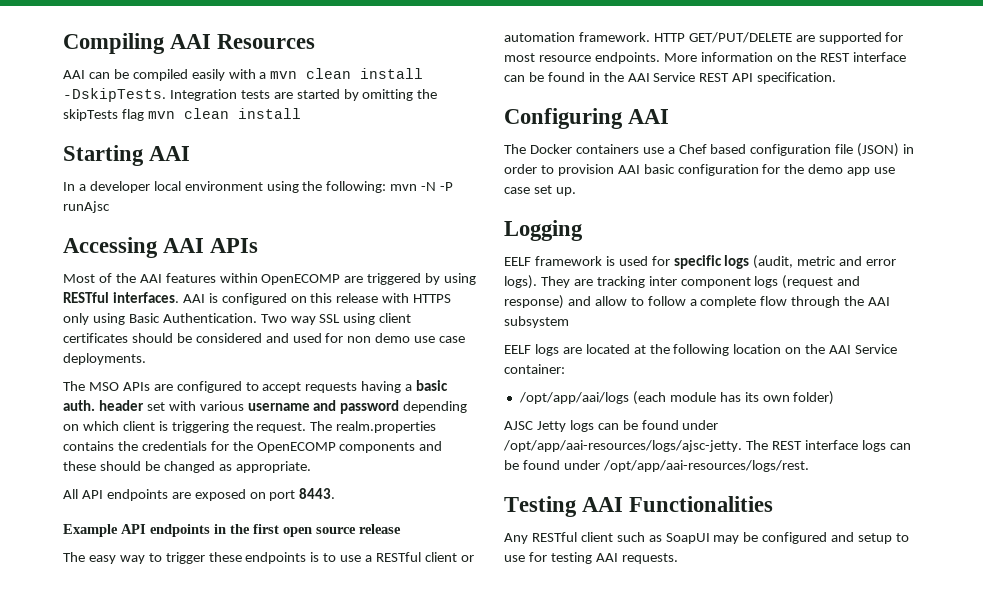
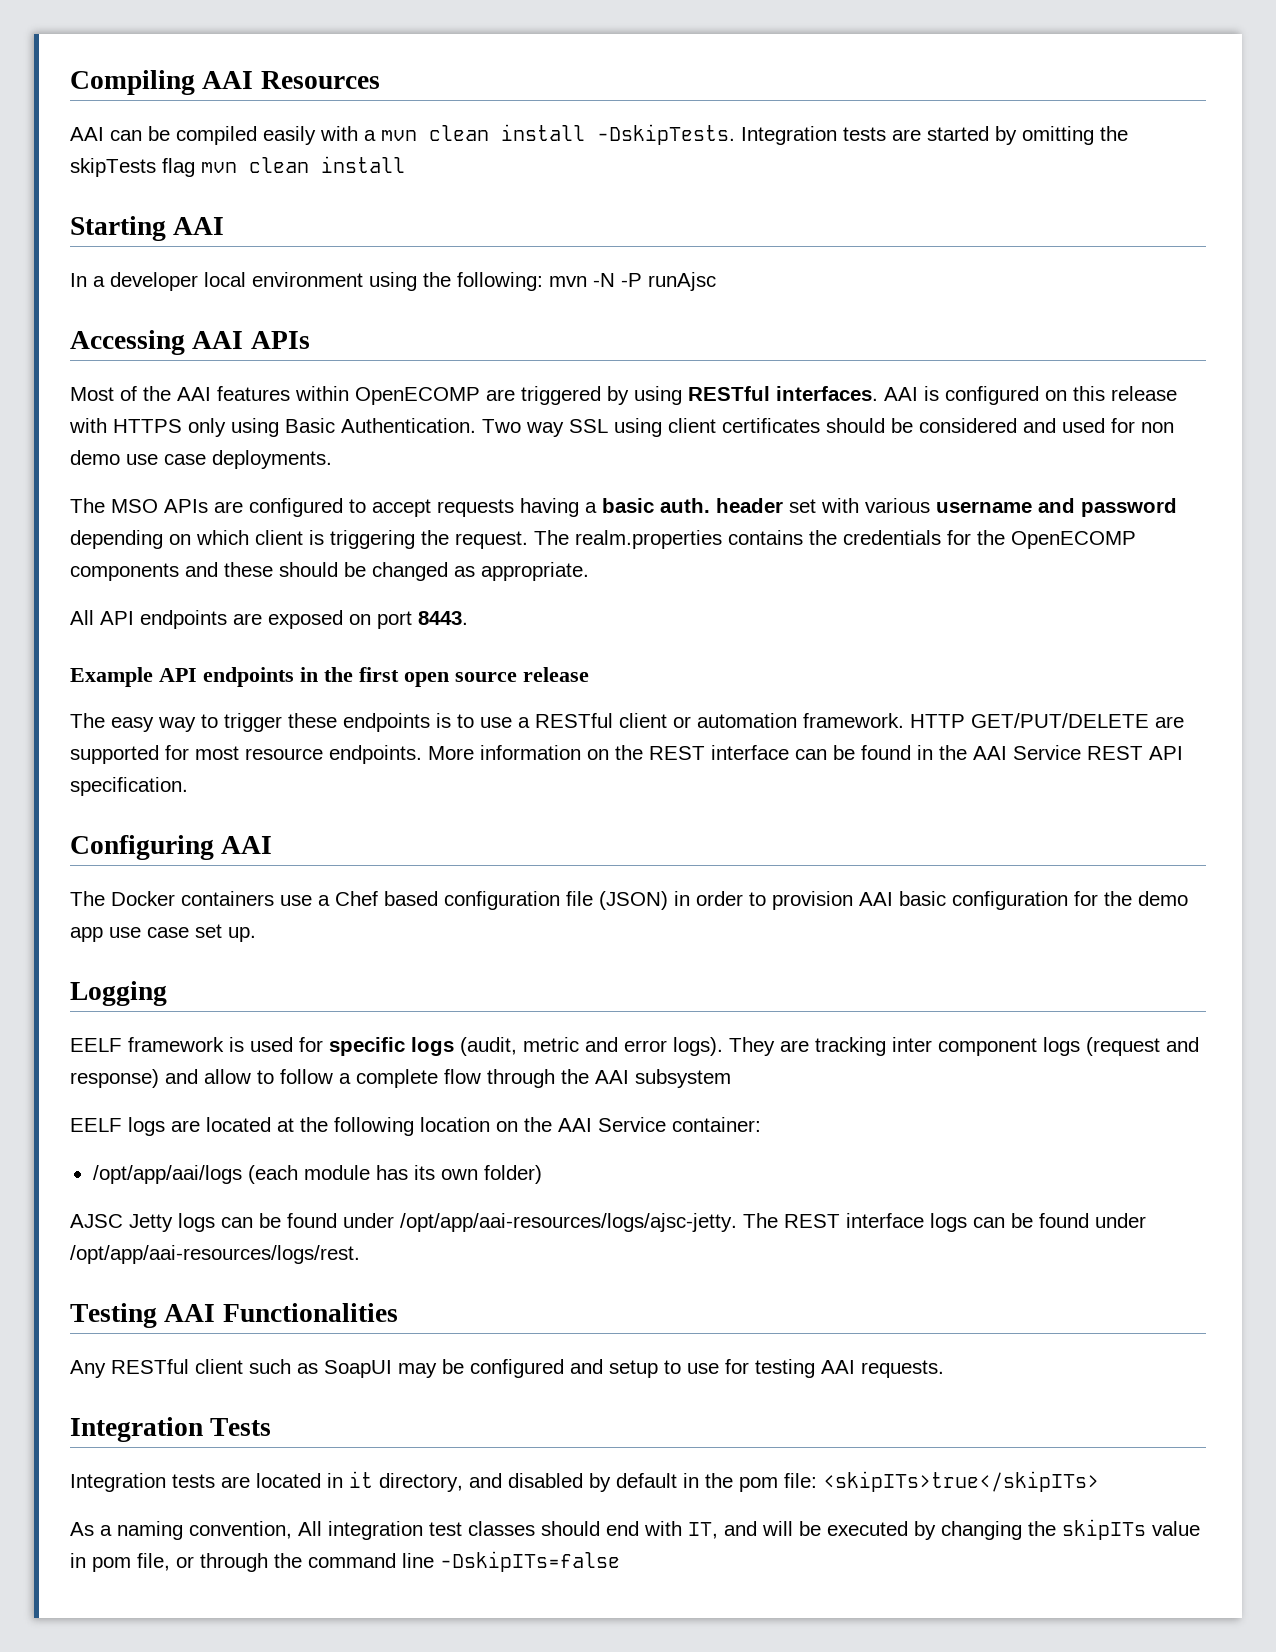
(678, 558) none -> [70,1417,272,1442] [70,1471,1099,1492] [70,1519,1200,1540] [70,1551,620,1572] // Integration Tests // Integration tests are located in it directory, and disabled by default in the pom file: <skipITs>true</skipITs> // As a naming convention, All integration test classes should end with IT, and will be executed by changing the skipITs value in pom file, or through the command line -DskipITs=false

